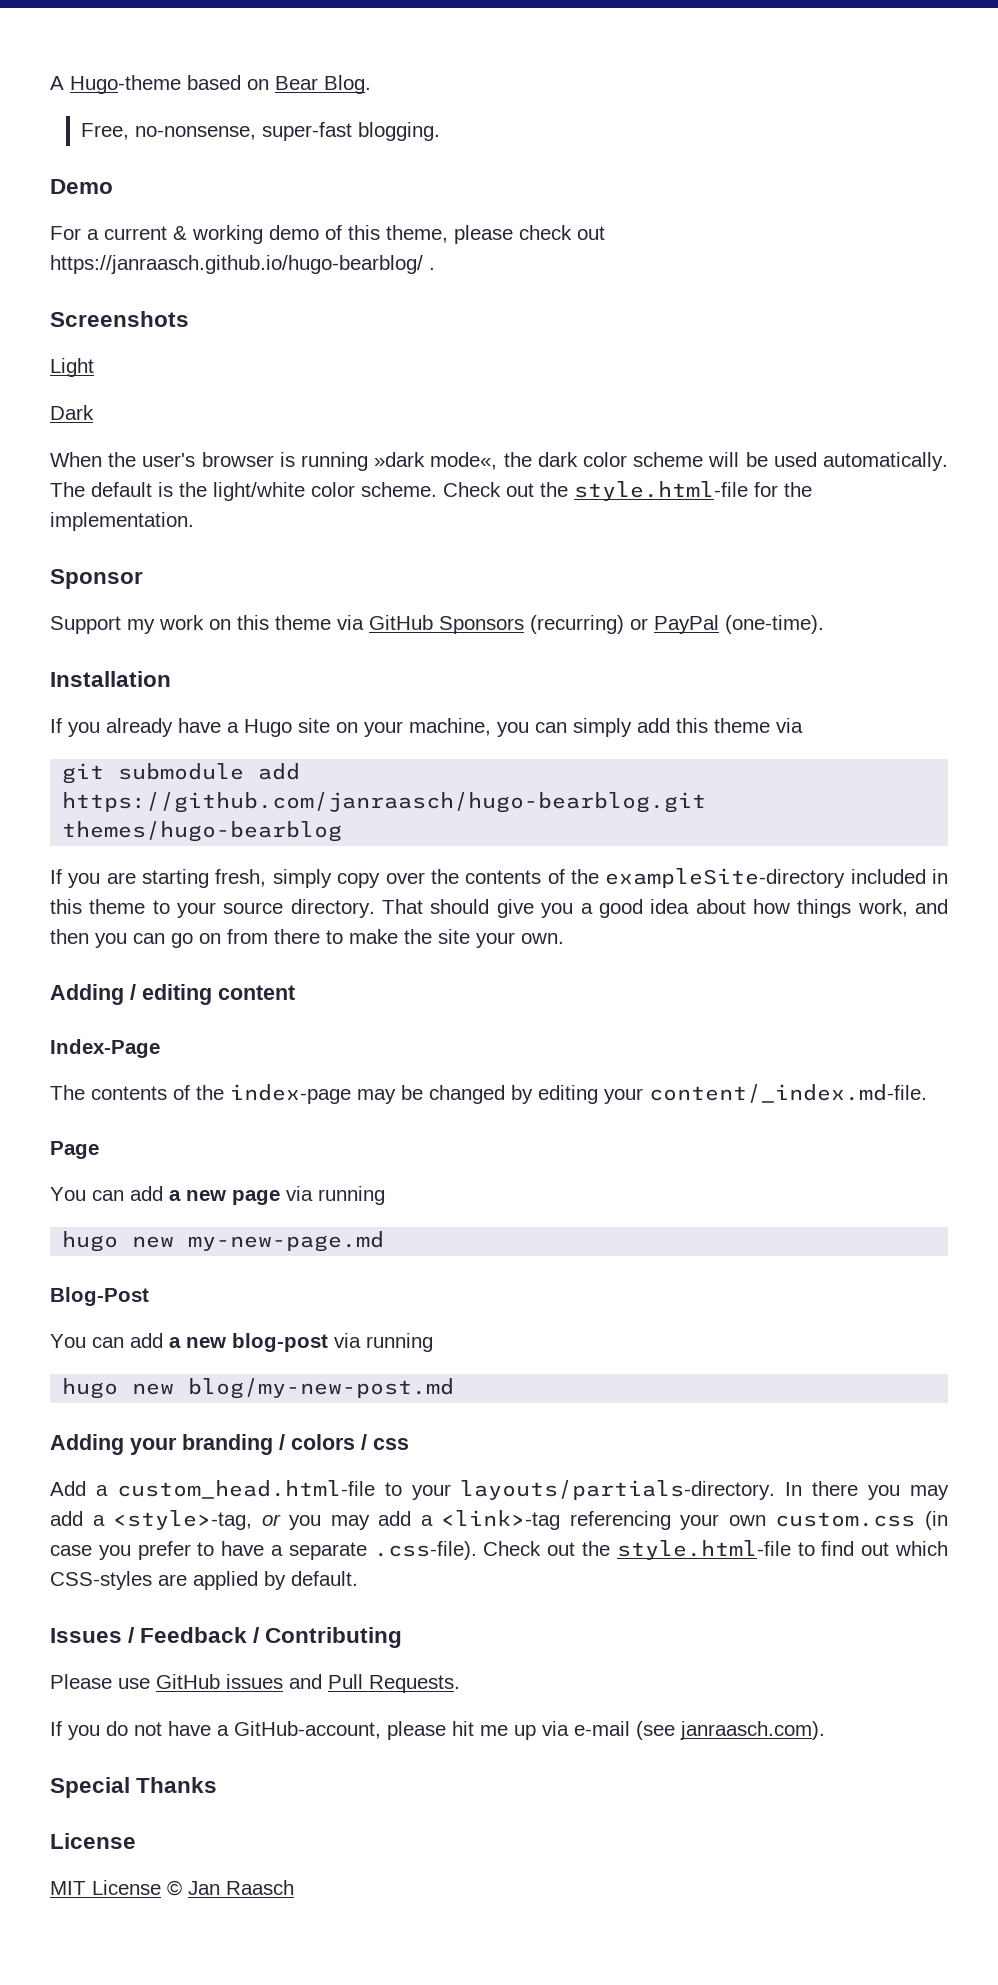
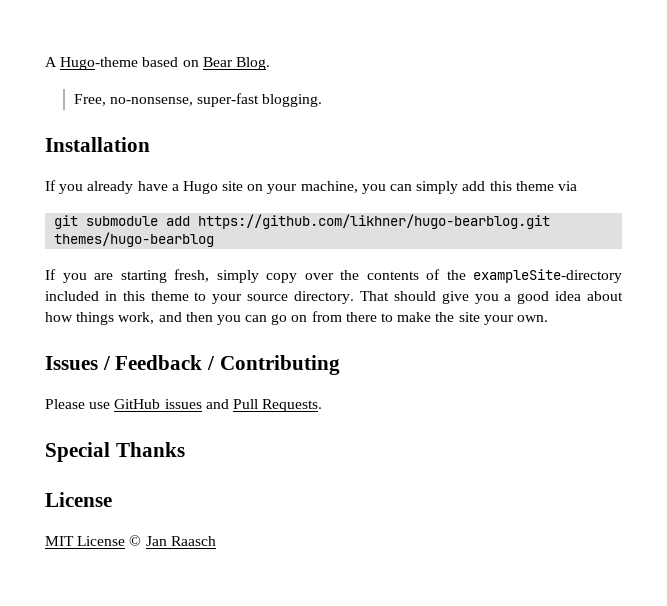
[50,179,113,194] [50,225,605,244] [50,255,435,274] [50,311,189,327] [50,358,94,377] [50,405,94,420] [50,452,949,471] [50,481,812,501] [50,512,194,531] [50,569,143,589] [50,615,824,634] // Demo // For a current & working demo of this theme, please check out https://janraasch.github.io/hugo-bearblog/ . // Screenshots // Light // Dark // When the user's browser is running »dark mode«, the dark color scheme will be used automatically. The default is the light/white color scheme. Check out the style.html-file for the implementation. // Sponsor // Support my work on this theme via GitHub Sponsors (recurring) or PayPal (one-time). -> (323, 100) none
[62,792,707,813] https://github.com/janraasch/hugo-bearblog.git -> [198,214,551,229] https://github.com/likhner/hugo-bearblog.git
[50,984,295,1005] [50,1039,160,1058] [50,1084,927,1104] [50,1141,99,1159] [50,1186,385,1205] [62,1231,385,1252] [50,1287,149,1306] [50,1333,433,1352] [62,1378,455,1399] [50,1434,409,1455] [50,1480,950,1500] [50,1510,949,1530] [50,1540,948,1560] [50,1571,358,1590] // Adding / editing content // Index-Page // The contents of the index-page may be changed by editing your content/_index.md-file. // Page // You can add a new page via running // hugo new my-new-page.md // Blog-Post // You can add a new blog-post via running // hugo new blog/my-new-post.md // Adding your branding / colors / css // Add a custom_head.html-file to your layouts/partials-directory. In there you may add a <style>-tag, or you may add a <link>-tag referencing your own custom.css (in case you prefer to have a separate .css-file). Check out the style.html-file to find out which CSS-styles are applied by default. -> (548, 318) none
[50,1721,825,1740] // If you do not have a GitHub-account, please hit me up via e-mail (see janraasch.com). -> (323, 405) none

